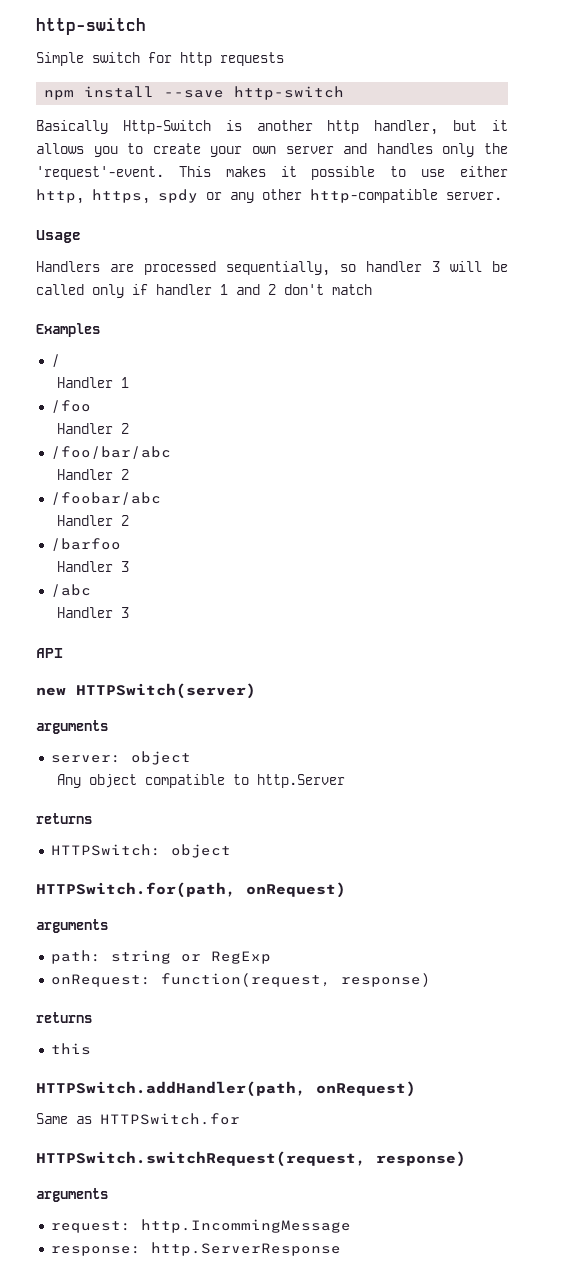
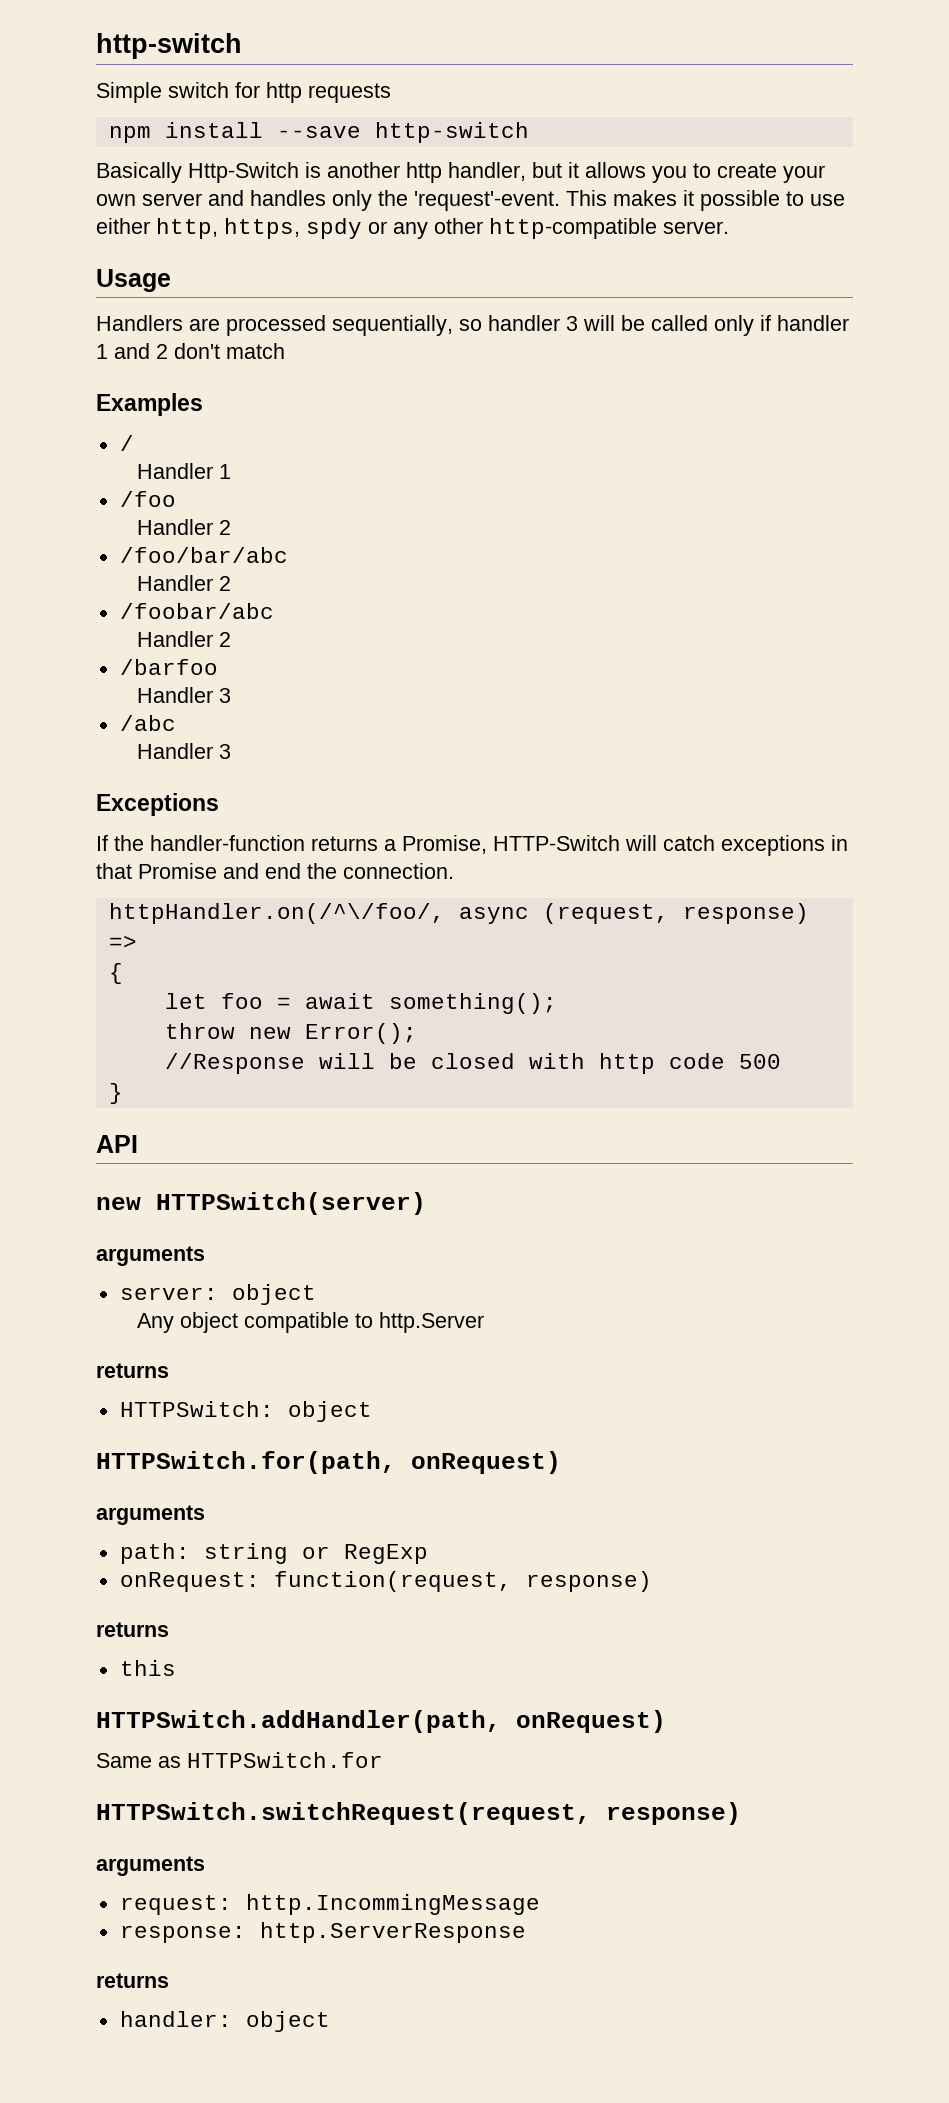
(129, 612) none -> [96,793,219,816] [96,835,848,856] [96,863,454,879] [108,903,809,924] [108,935,137,949] [108,963,123,984] [164,993,557,1014] [164,1023,417,1044] [164,1053,781,1074] [108,1083,123,1104] // Exceptions // If the handler-function returns a Promise, HTTP-Switch will catch exceptions in that Promise and end the connection. // httpHandler.on(/^\/foo/, async (request, response) => // { // let foo = await something(); // throw new Error(); // //Response will be closed with http code 500 // }
(341, 1249) none -> [96,1973,169,1988] [119,2011,330,2032] // returns // handler: object

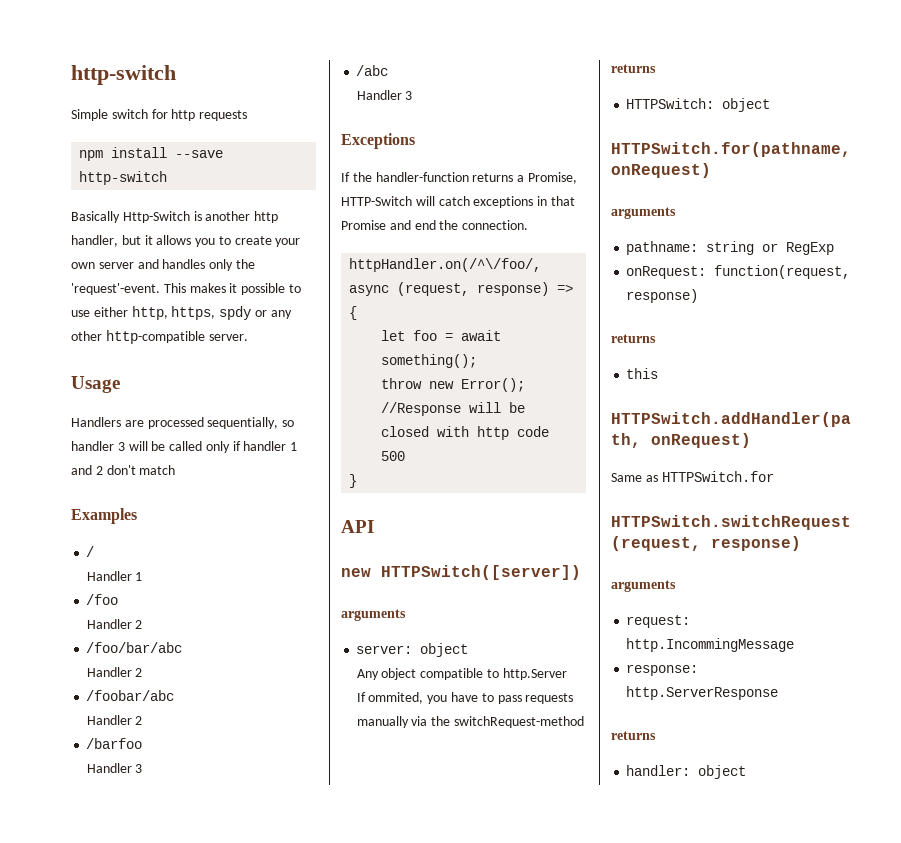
[156,1192,426,1215] HTTPSwitch(server) -> [381,565,581,580] HTTPSwitch([server])
(485, 1322) none -> [356,692,574,704] [356,716,585,728] // If ommited, you have to pass requests manually via the switchRequest-method
[96,1451,396,1474] HTTPSwitch.for(path, -> [611,142,851,157] HTTPSwitch.for(pathname,
[119,1543,190,1564] path: -> [626,241,699,255] pathname:

